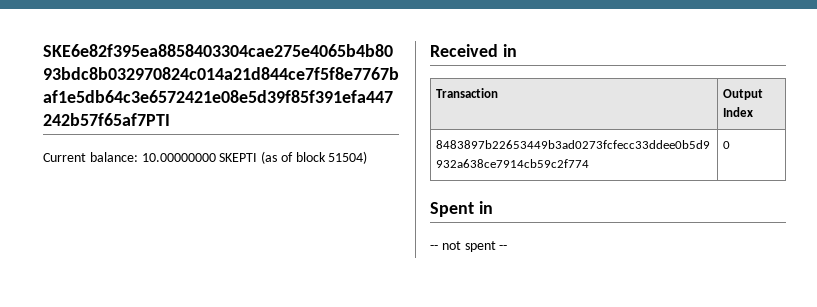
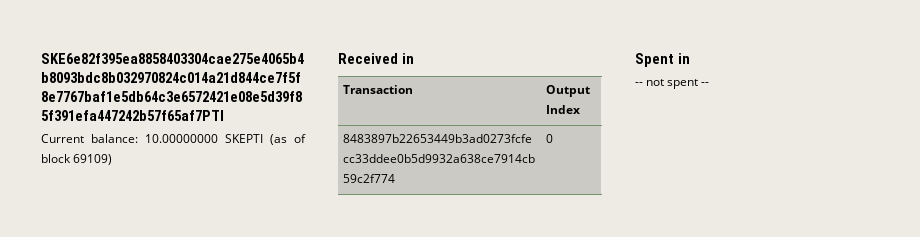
[328,151,368,164] 51504) -> [73,154,113,165] 69109)

